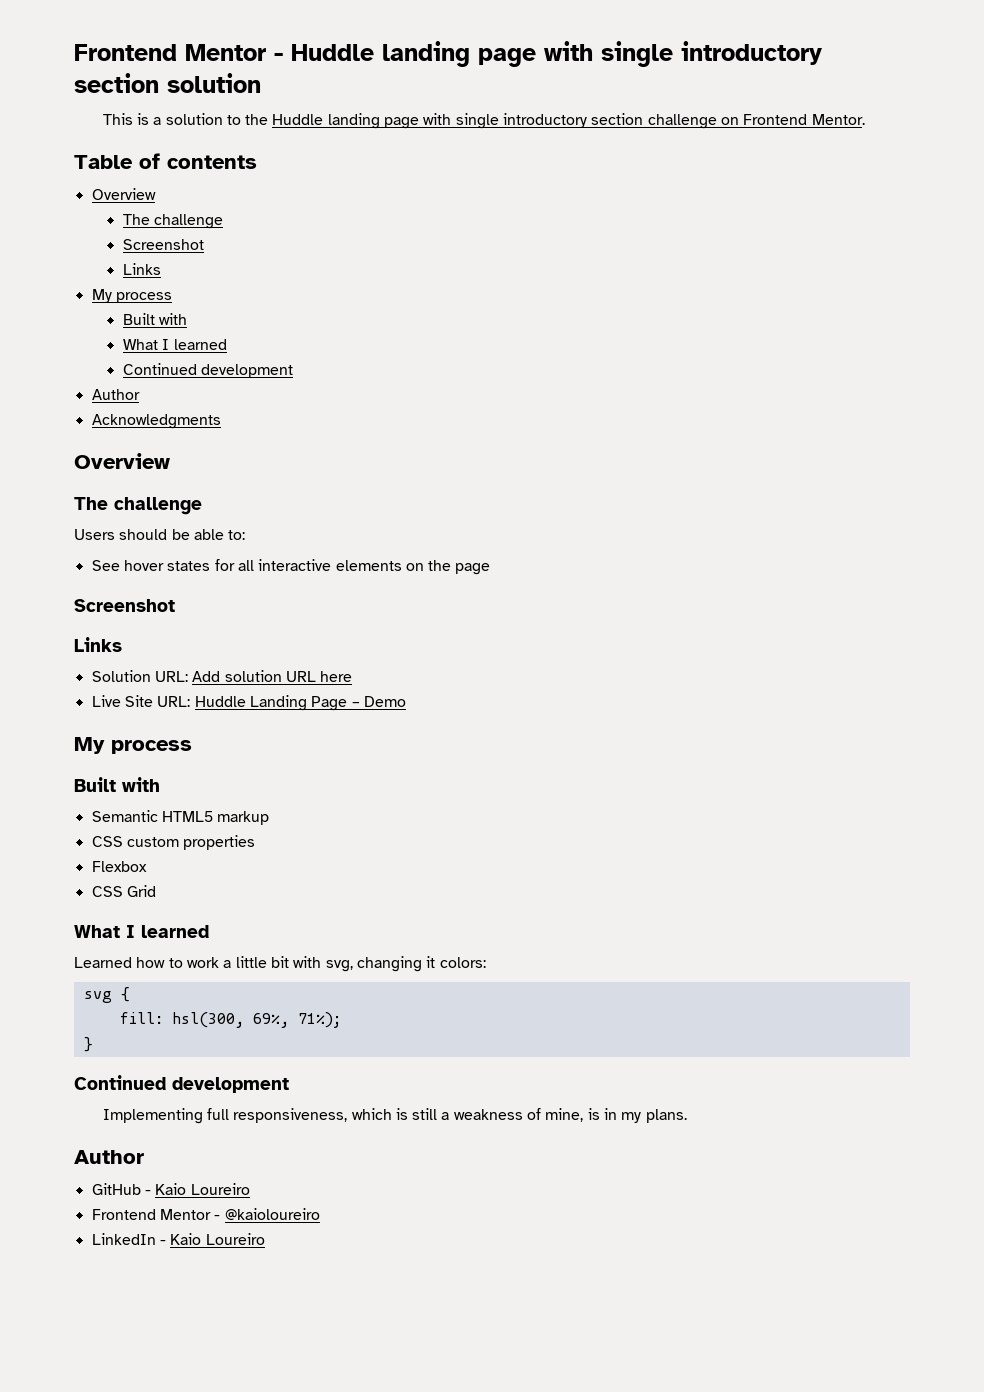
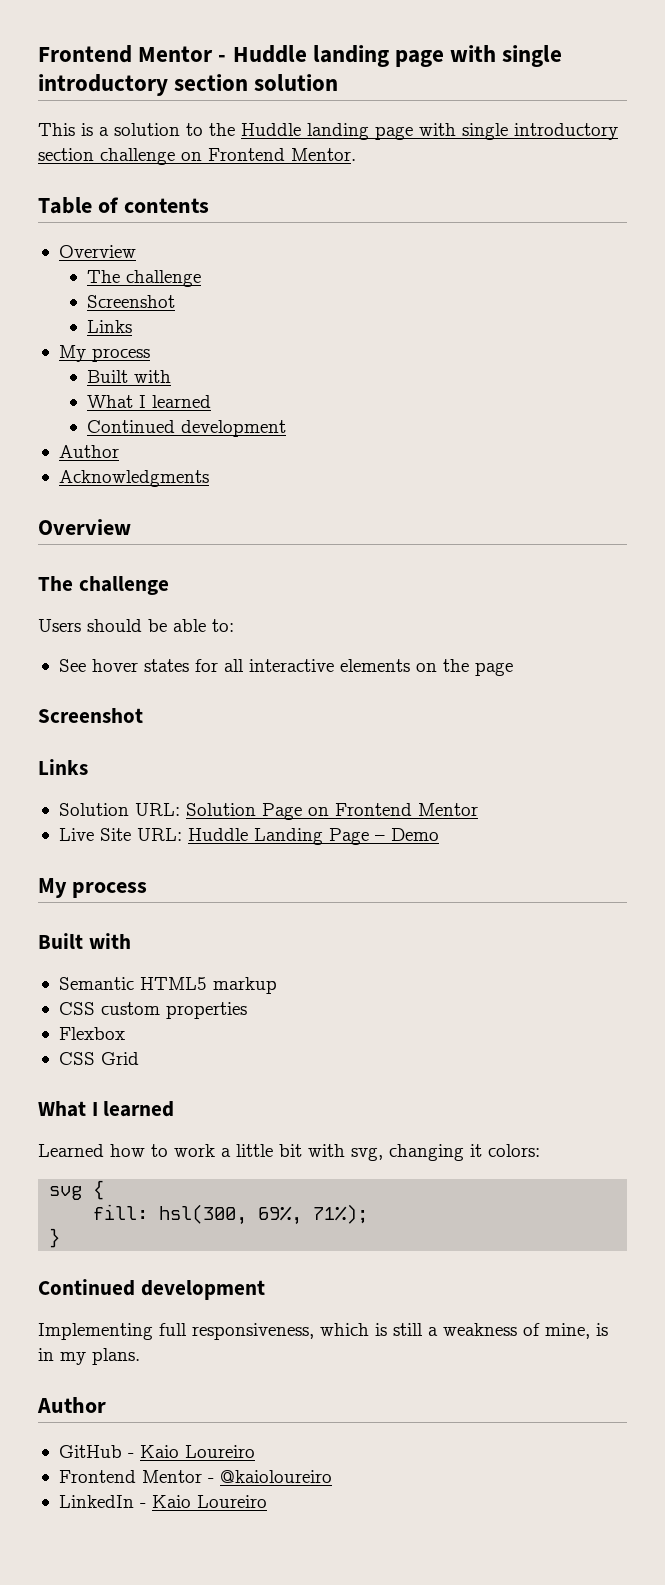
[192,670,353,682] Add solution URL here -> [185,803,478,820] Solution Page on Frontend Mentor

